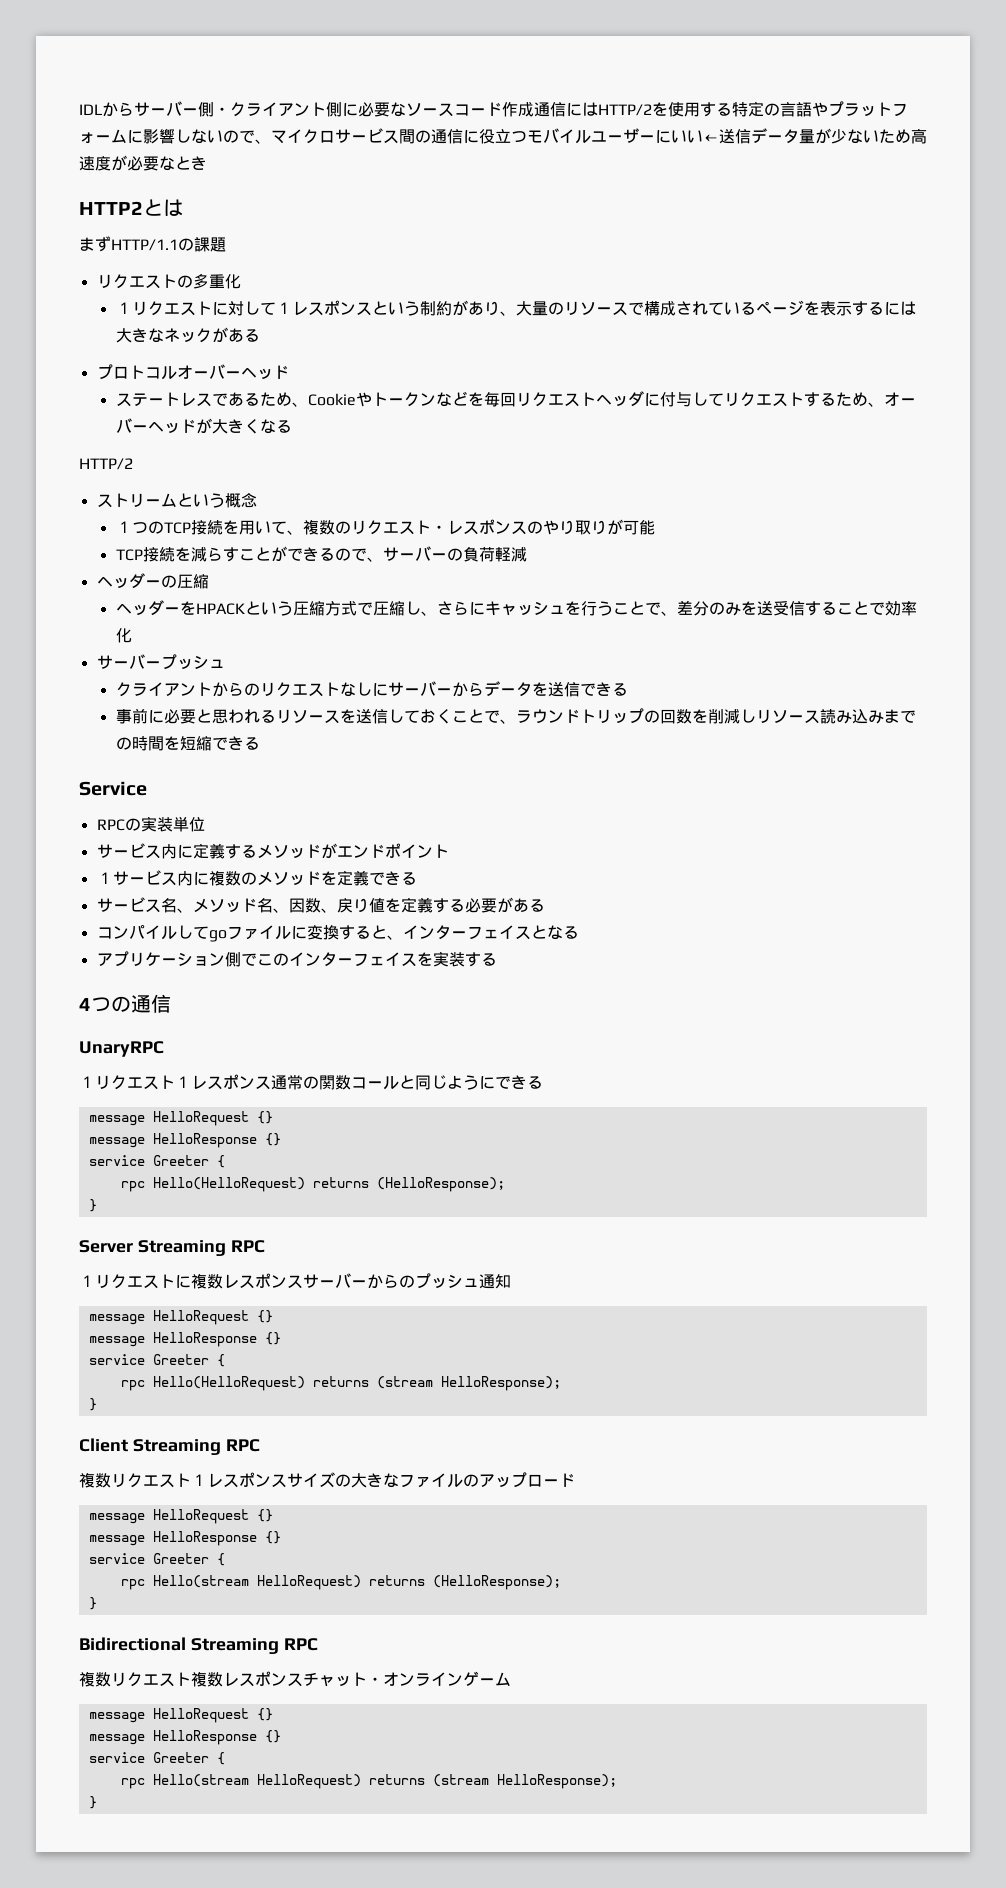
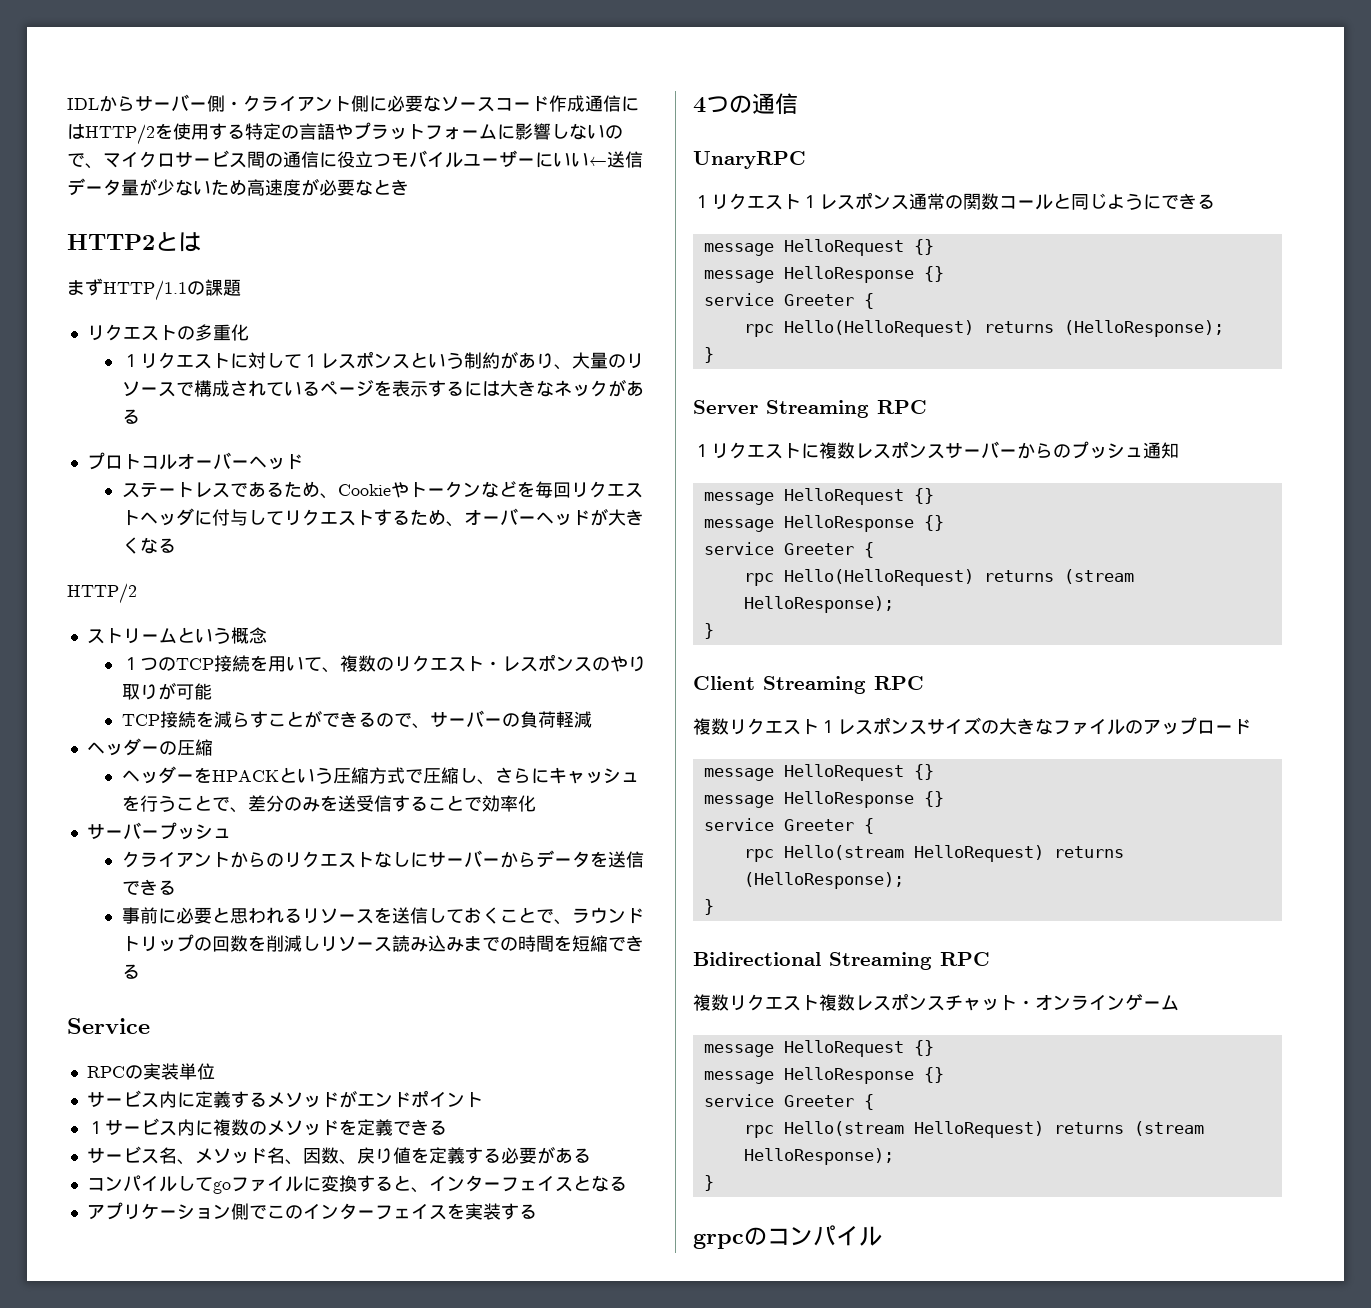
(97, 1802) none -> [693,1225,882,1249] // grpcのコンパイル

